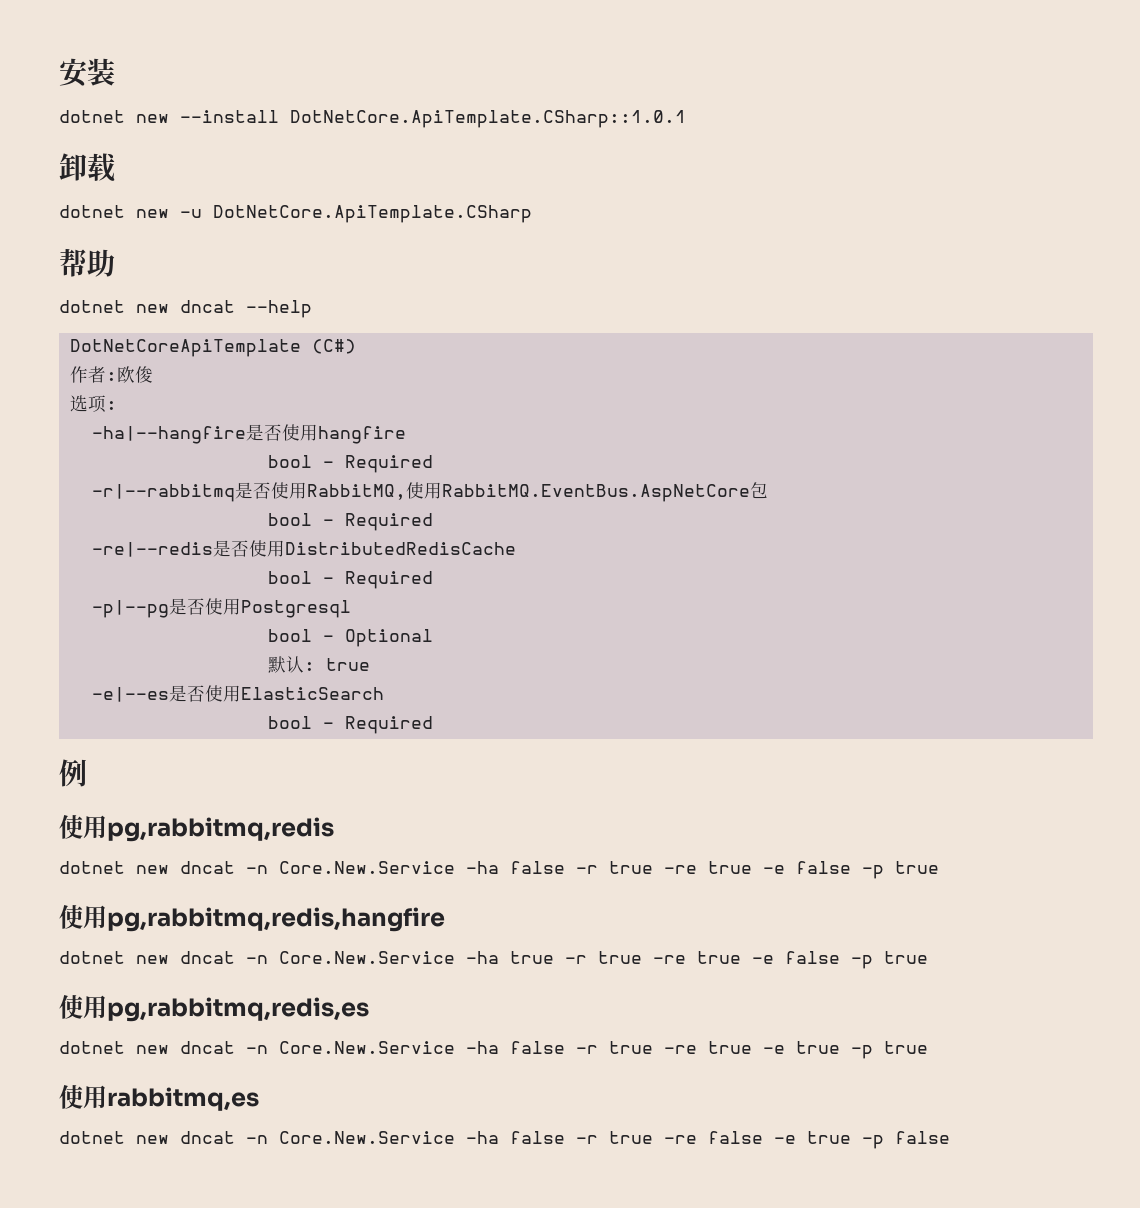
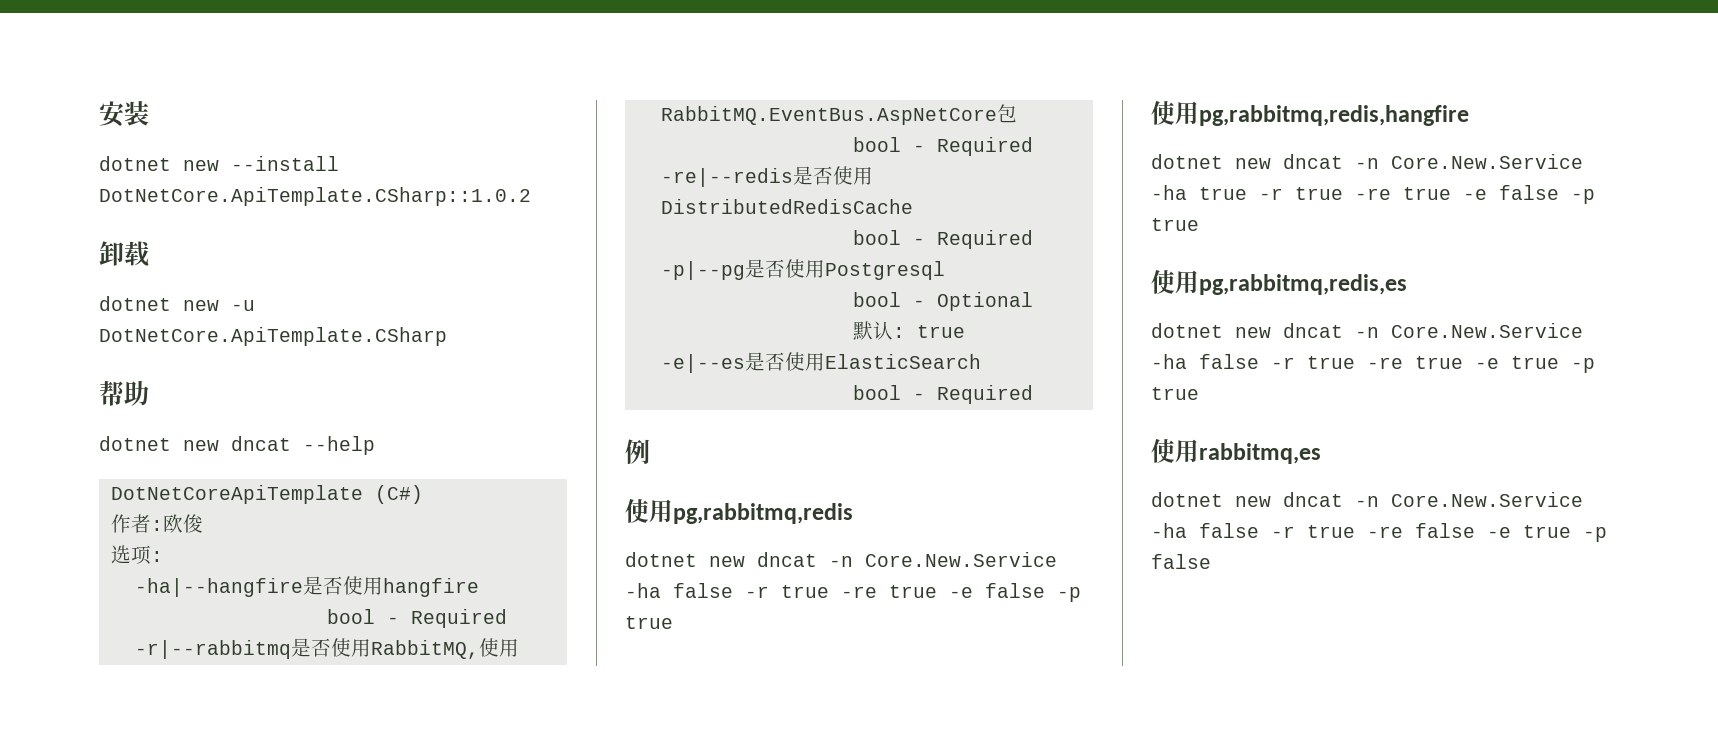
[290,110,686,128] DotNetCore.ApiTemplate.CSharp::1.0.1 -> [99,187,531,206] DotNetCore.ApiTemplate.CSharp::1.0.2

